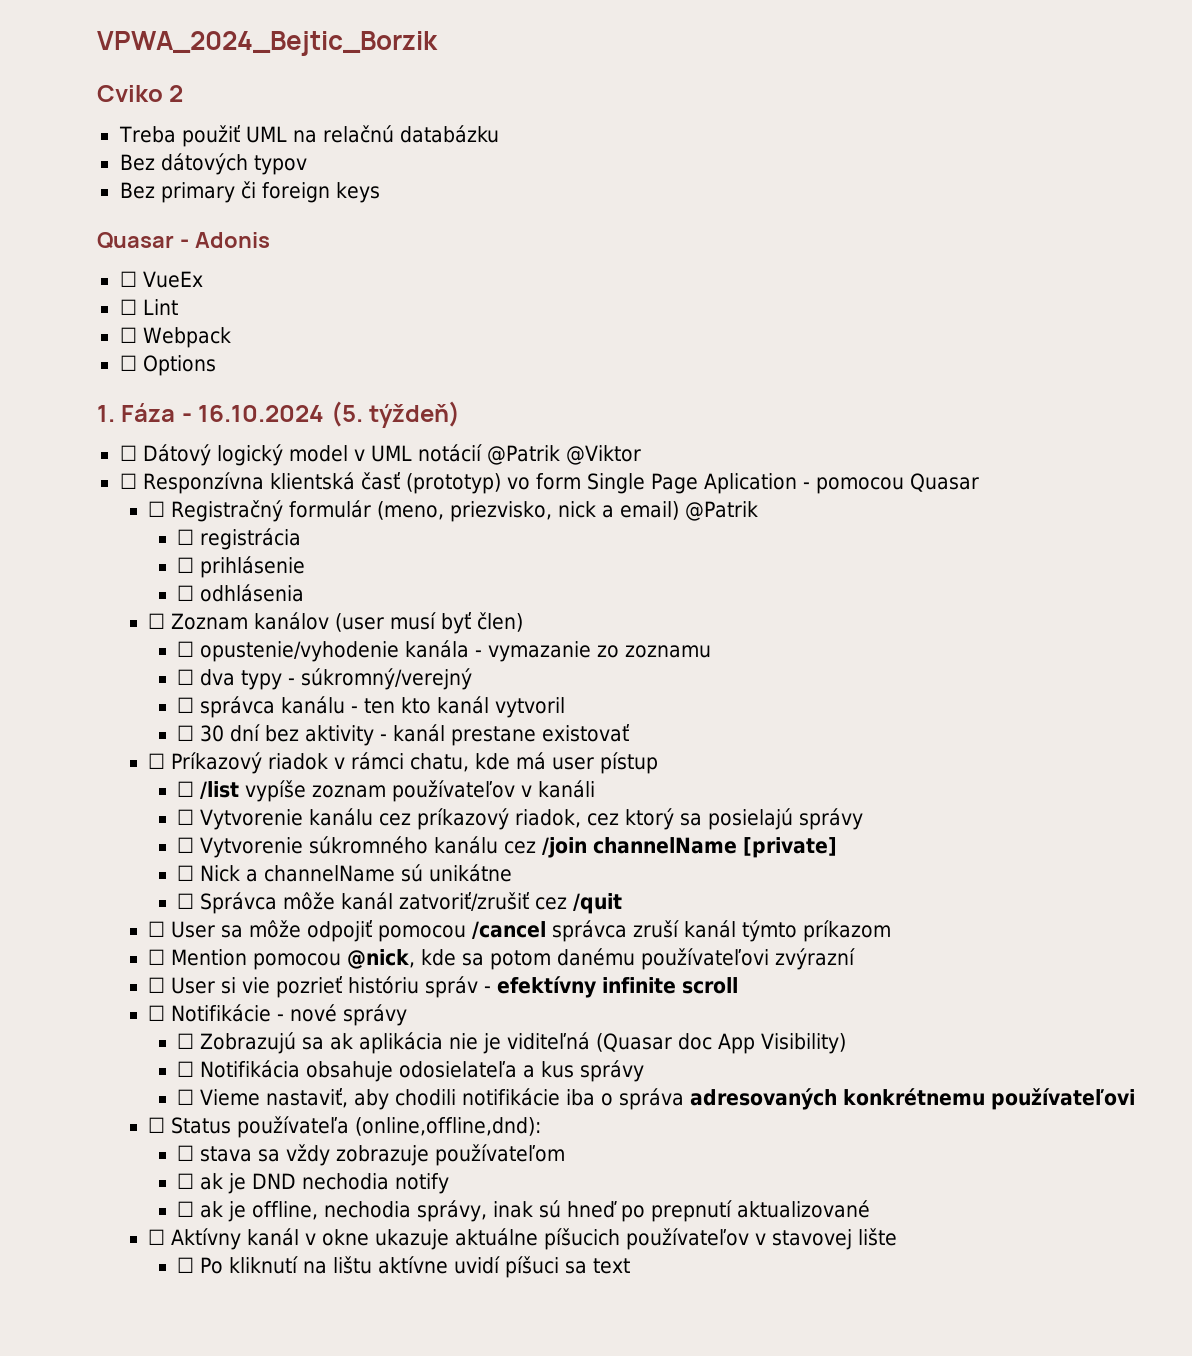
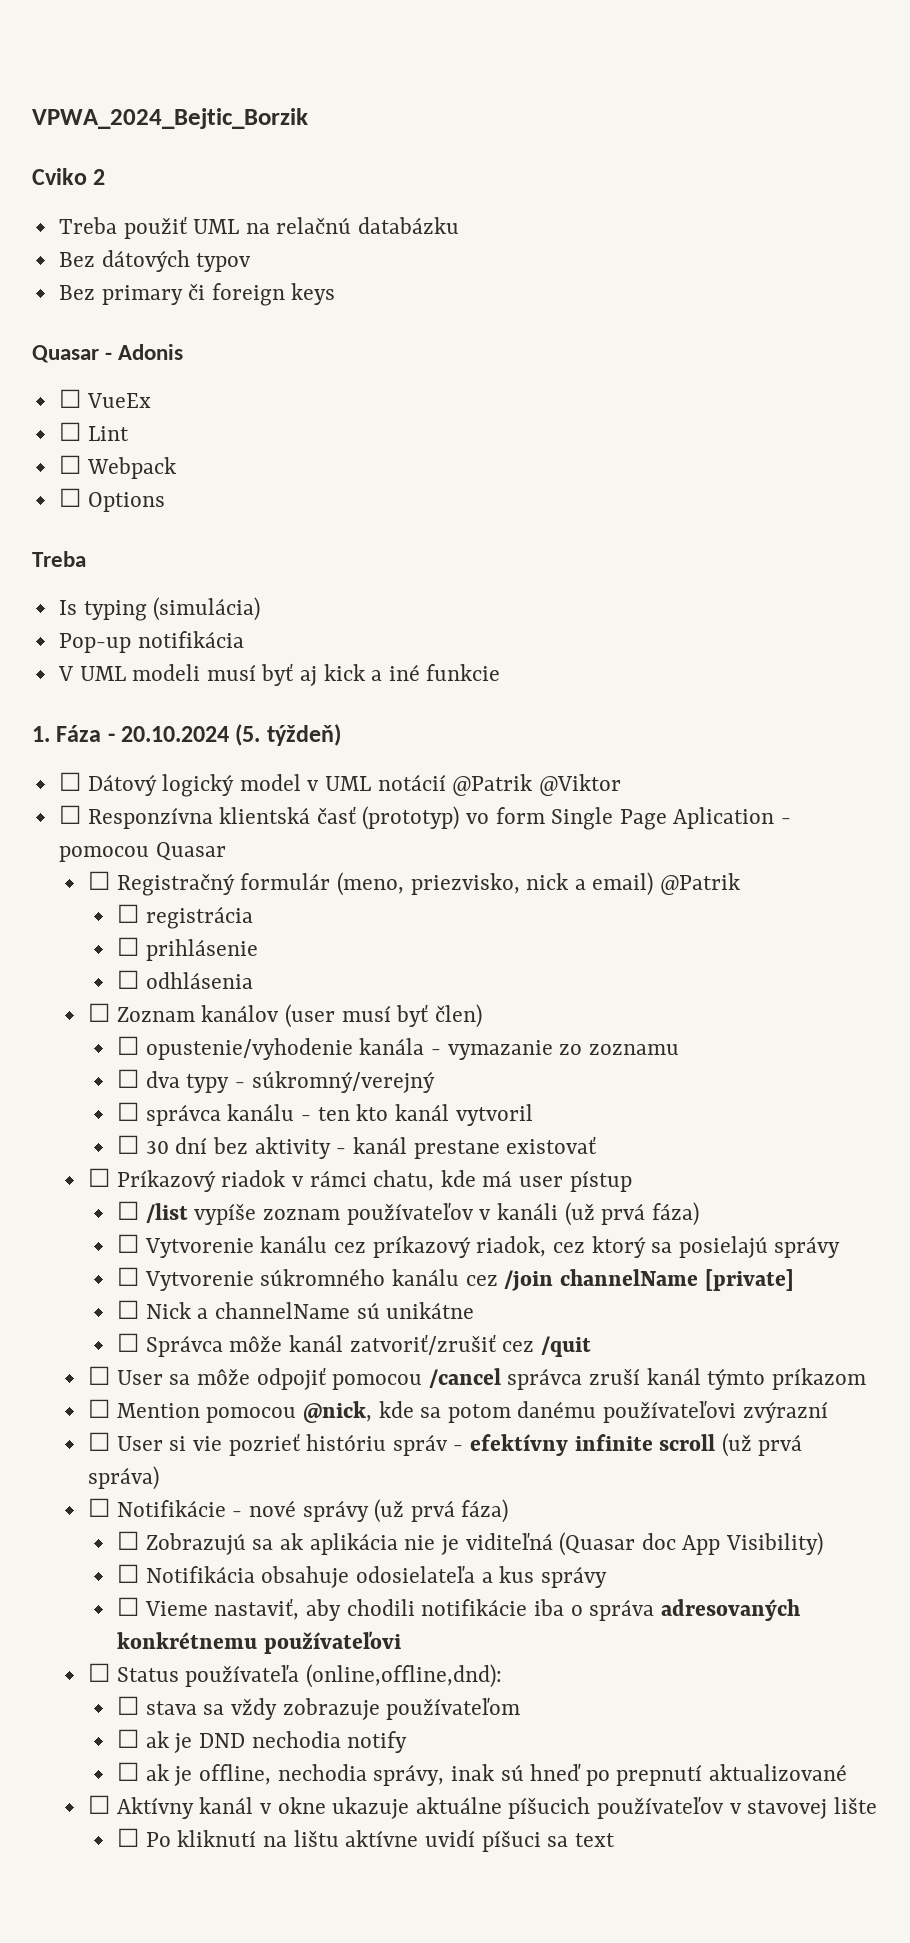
(216, 365) none -> [32,551,86,567] [58,597,261,621] [58,631,244,653] [57,663,501,686] // Treba // Is typing (simulácia) // Pop-up notifikácia // V UML modeli musí byť aj kick a iné funkcie
[198,405,325,422] 16.10.2024 -> [121,726,230,742] 20.10.2024
(595, 789) none -> [564,1202,699,1226] (už prvá fáza)
(739, 985) none -> [721,1433,803,1457] [88,1466,160,1490] (už prvá správa)
(408, 1015) none -> [374,1499,509,1523] (už prvá fáza)

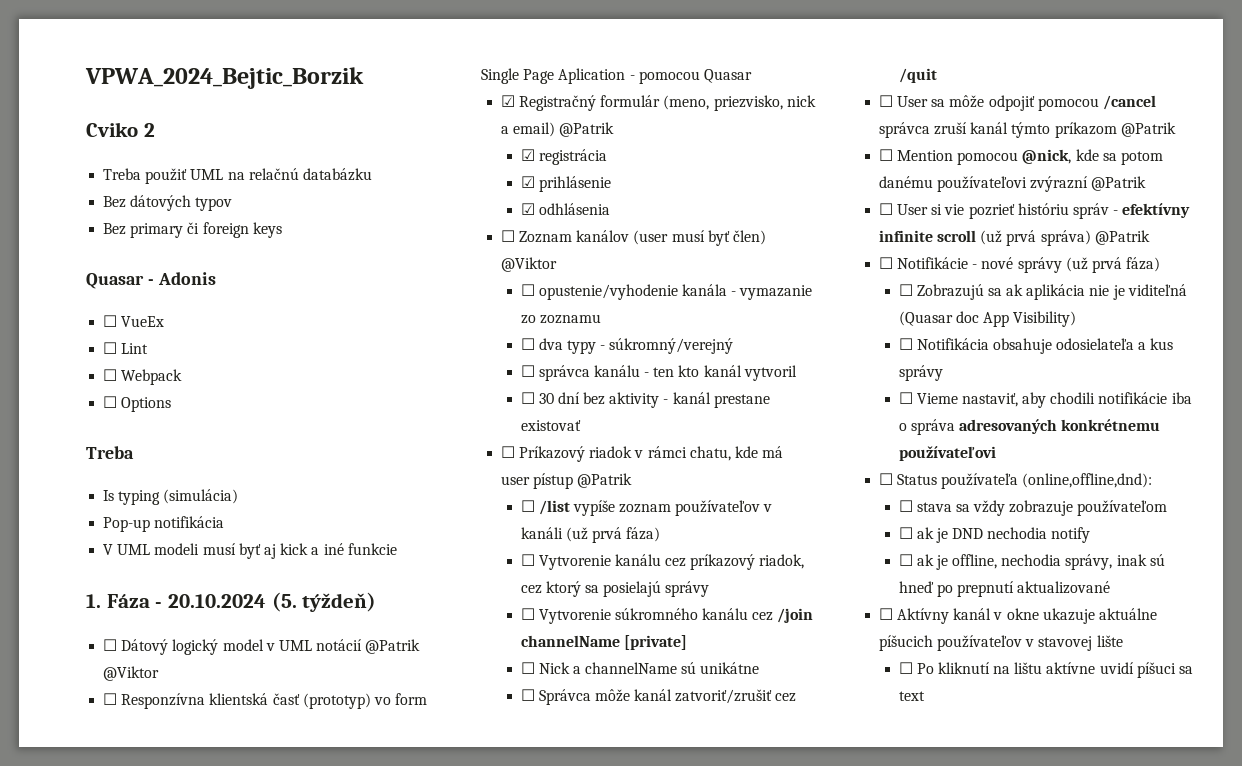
[88,871,111,890] ☐ -> [500,95,515,107] ☑
[117,904,140,923] ☐ -> [520,149,535,161] ☑
[117,937,140,956] ☐ -> [520,176,535,188] ☑
[117,970,140,989] ☐ -> [520,203,535,215] ☑
(482, 1016) none -> [500,257,557,272] @Viktor
(632, 1181) none -> [577,473,633,488] @Patrik
(866, 1379) none -> [1120,122,1176,137] @Patrik
(828, 1412) none -> [1091,176,1147,191] @Patrik
(160, 1478) none -> [1094,230,1150,245] @Patrik

